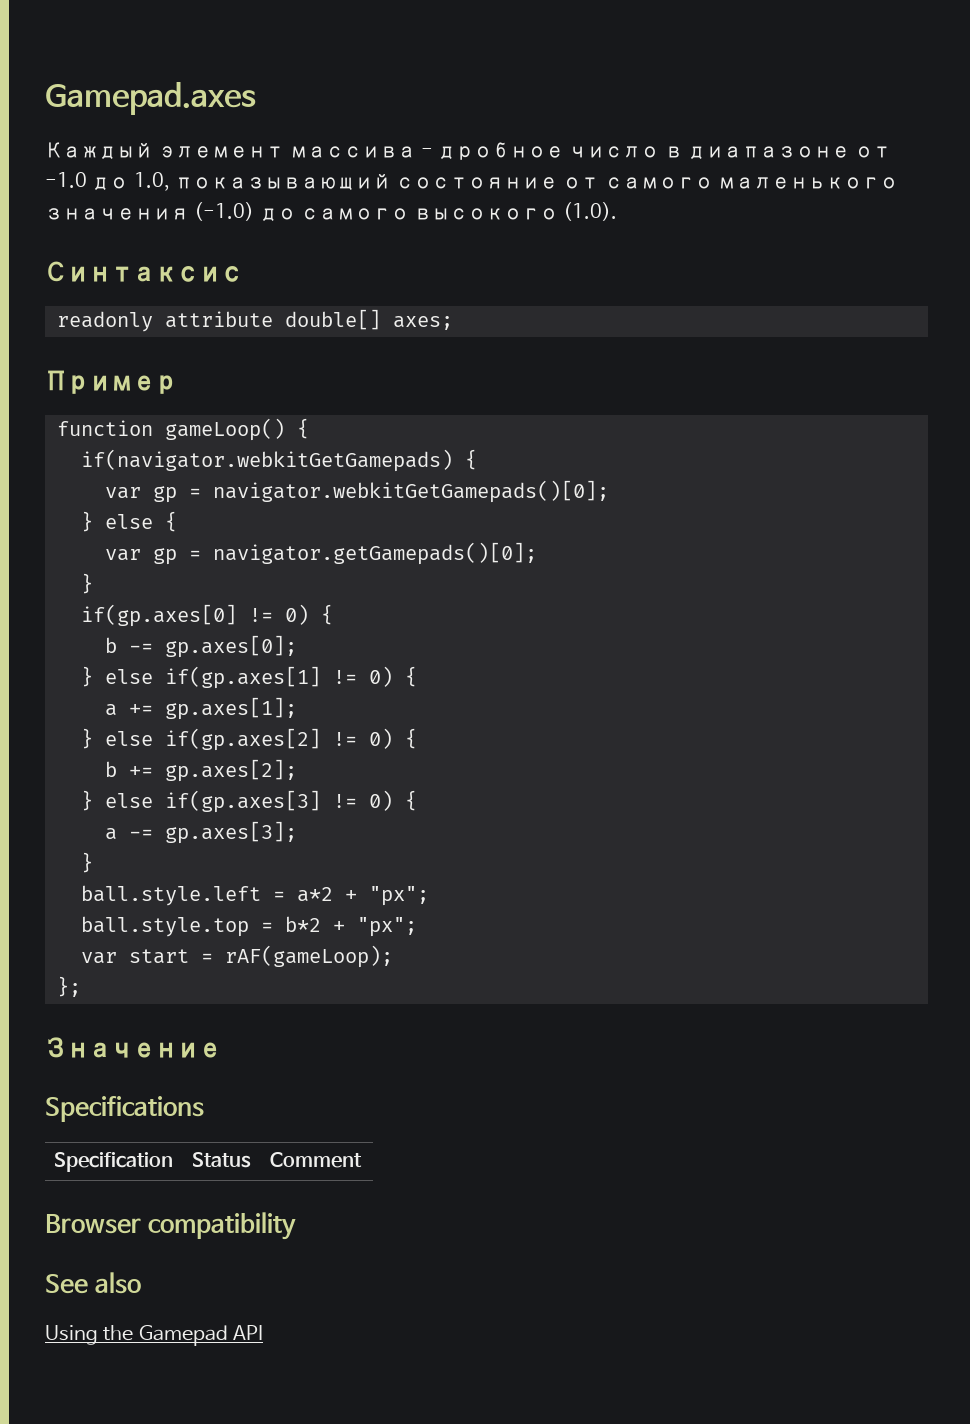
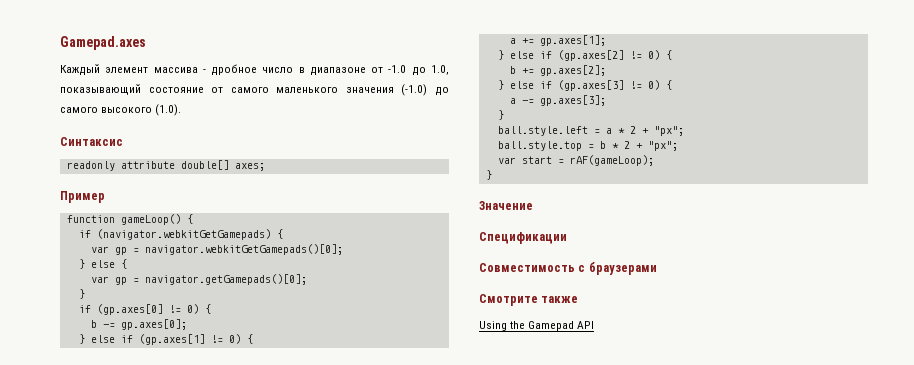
[80,449,453,472] if(navigator.webkitGetGamepads) -> [78,229,271,240] if (navigator.webkitGetGamepads)
[80,604,237,627] if(gp.axes[0] -> [78,304,163,315] if (gp.axes[0]
[164,666,321,689] if(gp.axes[1] -> [120,334,205,345] if (gp.axes[1]
[164,728,321,751] if(gp.axes[2] -> [539,50,624,61] if (gp.axes[2]
[164,790,321,813] if(gp.axes[3] -> [539,80,624,91] if (gp.axes[3]
[296,887,333,902] a*2 -> [605,126,636,134] a * 2
[284,916,321,932] b*2 -> [599,141,630,149] b * 2
[56,976,81,997] }; -> [485,170,492,180] }
[45,1096,204,1122] [54,1152,174,1172] [192,1152,252,1168] [270,1152,363,1168] [45,1212,296,1240] [45,1272,141,1294] Specifications // Specification | Status | Comment // Browser compatibility // See also -> [479,232,567,244] [479,262,657,275] [479,294,579,306] Спецификации // Совместимость с браузерами // Смотрите также

